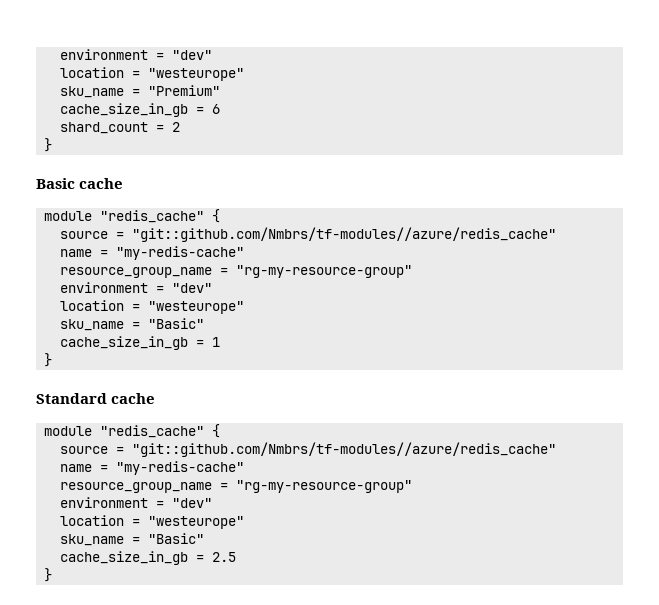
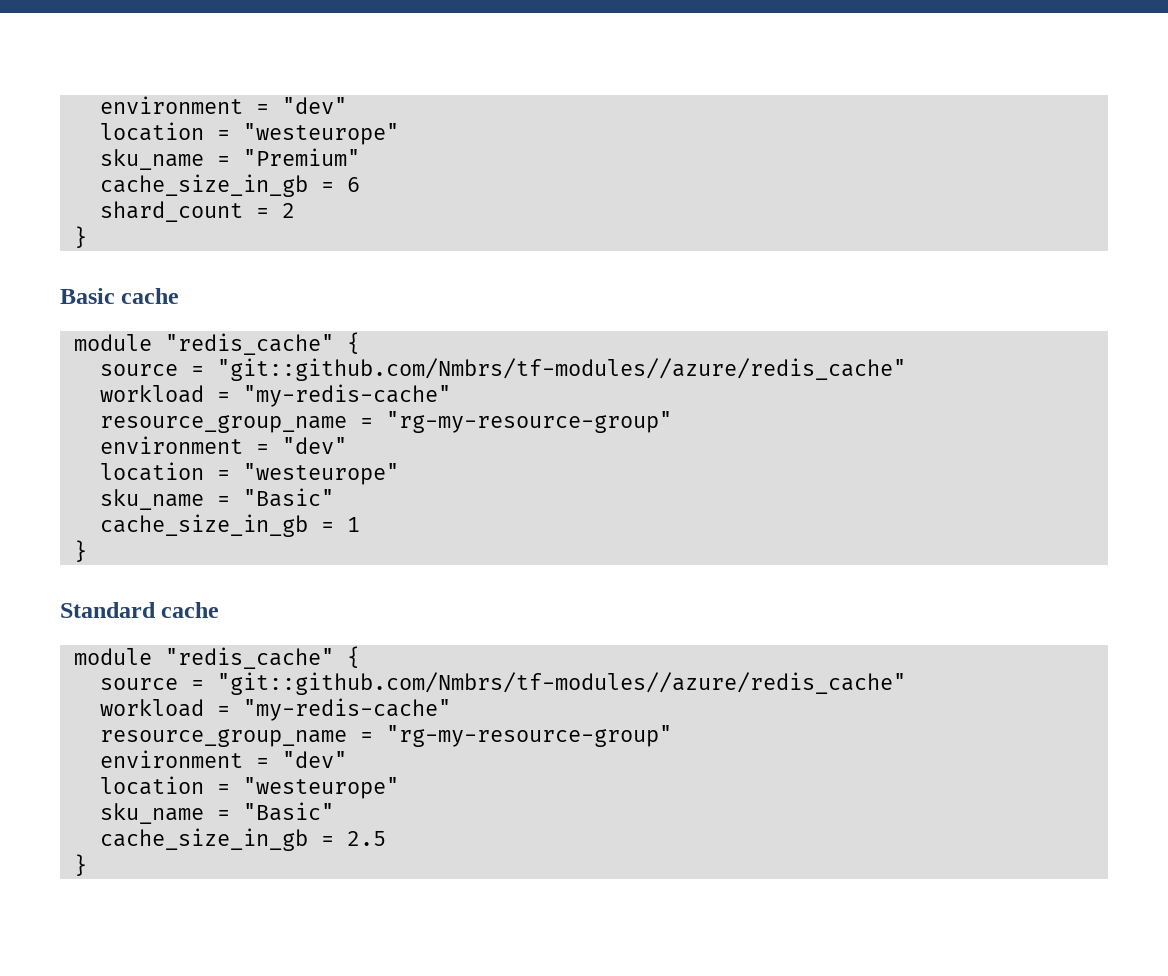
[60,249,93,257] name -> [99,385,204,403] workload
[60,464,93,472] name -> [99,699,204,717] workload

